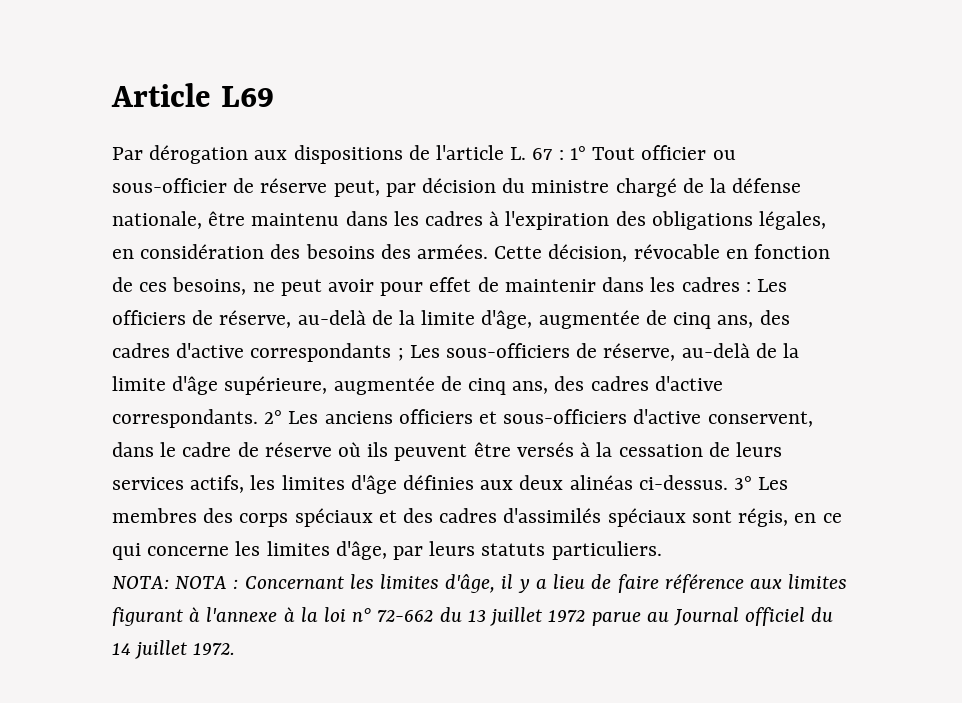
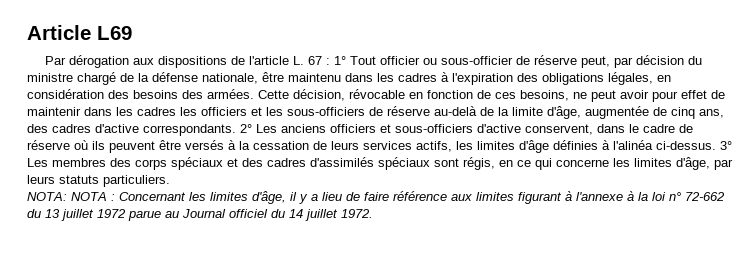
[745,279,787,292] [112,310,292,328] : Les officiers de réserve, -> [180,106,430,116] les officiers et les sous-officiers de réserve
[250,343,800,362] [112,376,723,395] correspondants ; Les sous-officiers de réserve, au-delà de la limite d'âge supérieure, augmentée de cinq ans, des cadres d'active -> (139, 128) none
[480,475,633,490] aux deux alinéas -> [602,140,653,150] à l'alinéa

